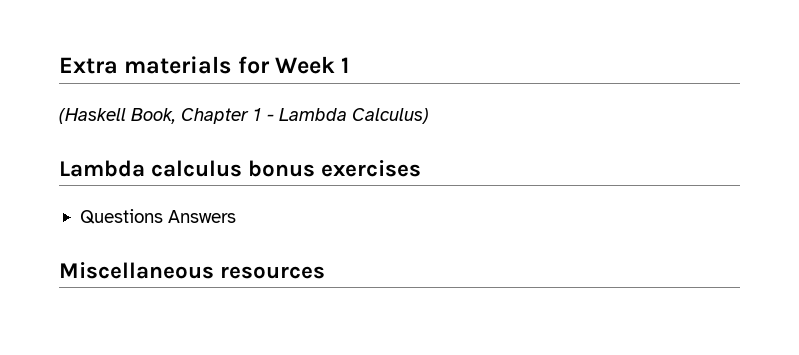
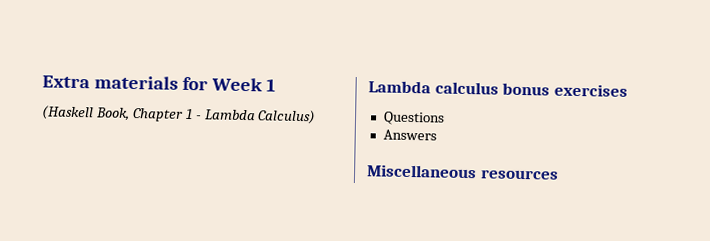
(163, 216) none -> (445, 118) //

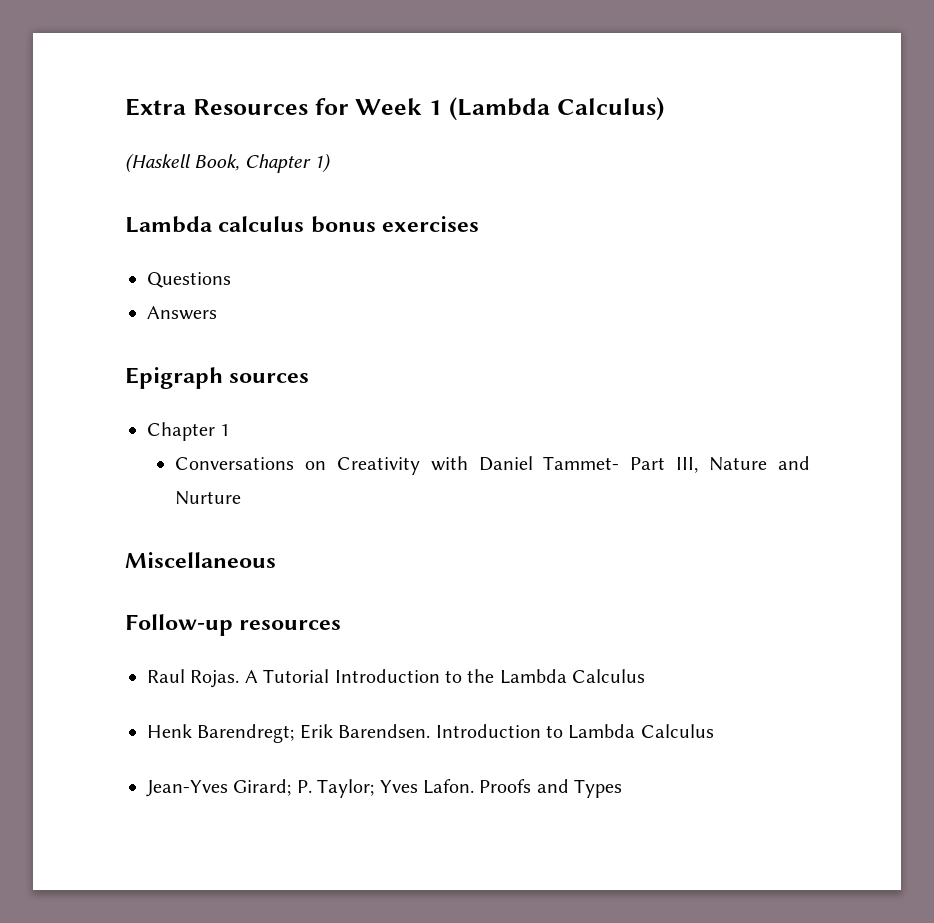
[93,75,178,90] materials -> [192,99,308,115] Resources
(276, 85) none -> [448,97,664,121] (Lambda Calculus)
[185,108,317,125] 1 - Lambda Calculus) -> [314,153,332,173] 1)
(437, 135) none -> [125,367,310,389] [147,422,230,441] [175,456,810,475] [175,491,242,505] // Epigraph sources // Chapter 1 // Conversations on Creativity with Daniel Tammet- Part III, Nature and Nurture
(477, 171) none -> [125,614,233,636] // Follow-up
(559, 174) none -> [147,669,646,688] [147,724,714,743] [146,779,623,798] // Raul Rojas. A Tutorial Introduction to the Lambda Calculus // Henk Barendregt; Erik Barendsen. Introduction to Lambda Calculus // Jean-Yves Girard; P. Taylor; Yves Lafon. Proofs and Types

